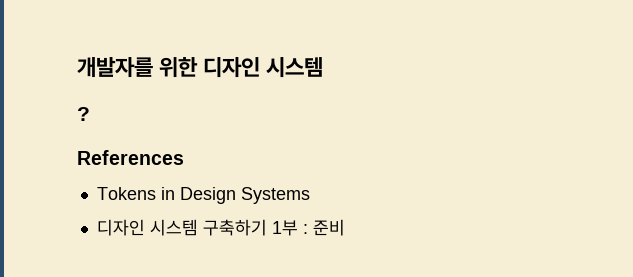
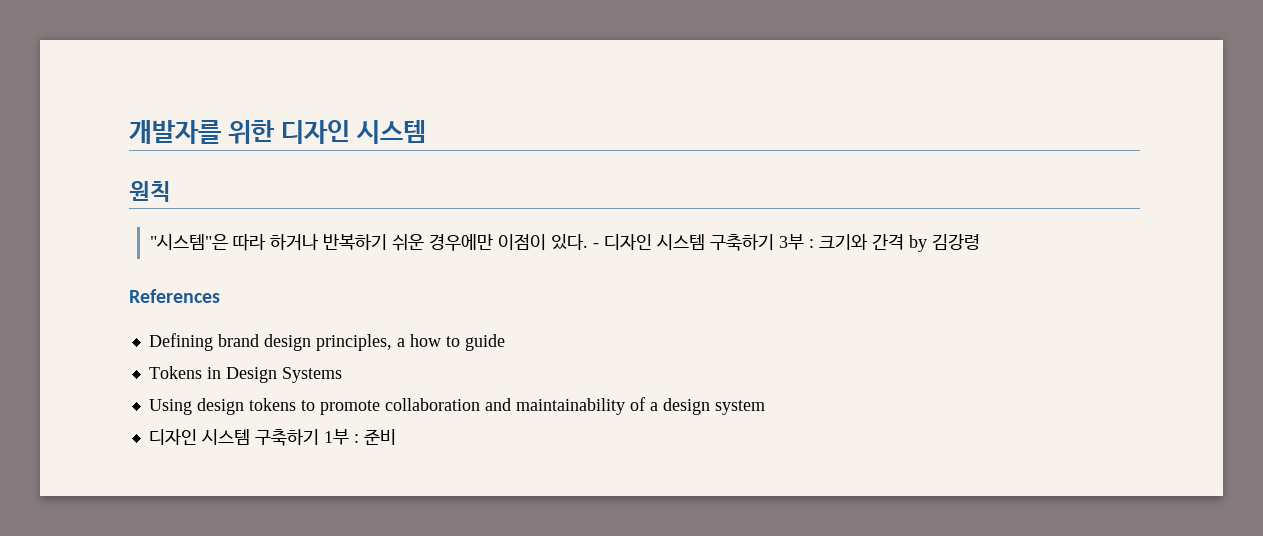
[77,107,90,121] [77,150,184,165] [96,187,310,204] ? // References // Tokens in Design Systems -> [129,181,171,202] [149,233,980,252] [129,289,220,303] [148,333,505,351] [148,366,342,383] [148,397,765,415] 원칙 // "시스템"은 따라 하거나 반복하기 쉬운 경우에만 이점이 있다. - 디자인 시스템 구축하기 3부 : 크기와 간격 by 김강령 // References // Defining brand design principles, a how to guide // Tokens in Design Systems // Using design tokens to promote collaboration and maintainability of a design system

